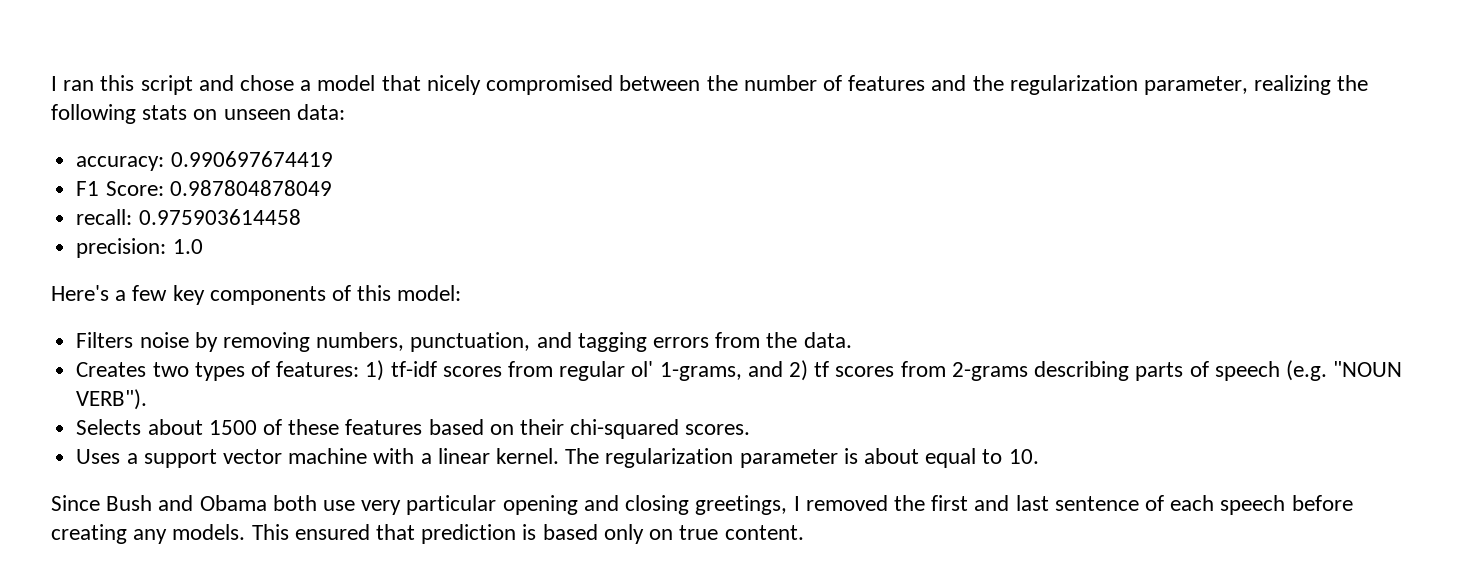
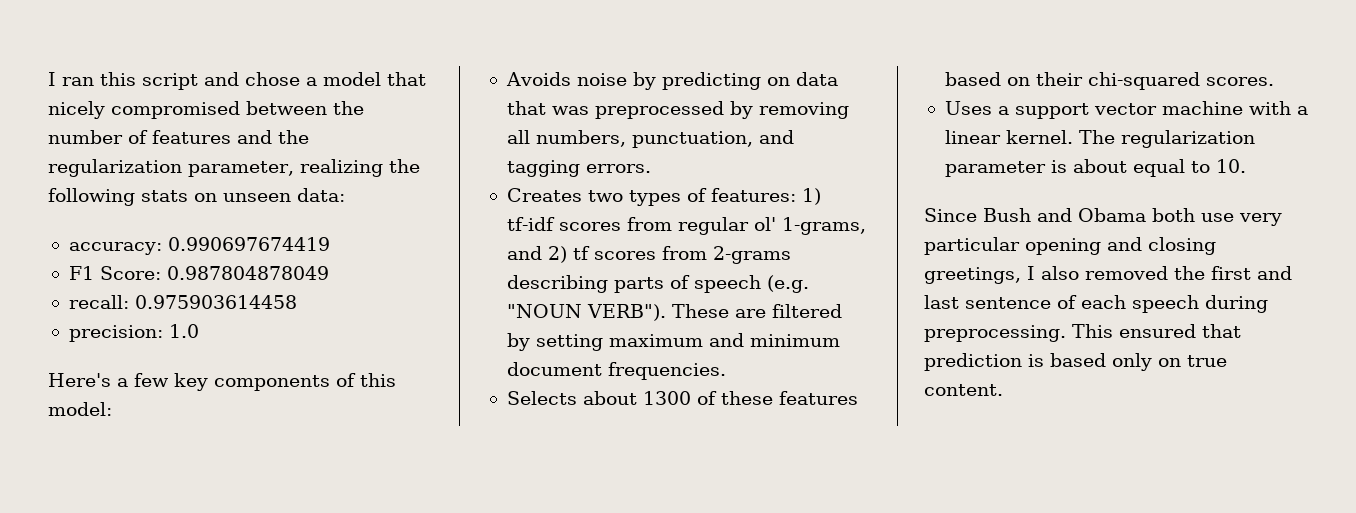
[76,332,134,348] Filters -> [505,72,571,86] Avoids
[222,332,852,352] removing numbers, punctuation, and tagging errors from the data. -> [661,72,838,90] [506,101,849,119] [506,130,794,148] [506,160,651,177] predicting on data that was preprocessed by removing all numbers, punctuation, and tagging errors.
(148, 399) none -> [671,304,842,318] [506,333,840,351] [506,362,726,380] These are filtered by setting maximum and minimum document frequencies.
[208,420,257,435] 1500 -> [642,391,691,405] 1300
(800, 503) none -> [1041,266,1079,280] also
[1291,495,1353,511] [51,524,246,544] before creating any models. -> [1205,295,1268,313] [924,325,1066,342] during preprocessing.

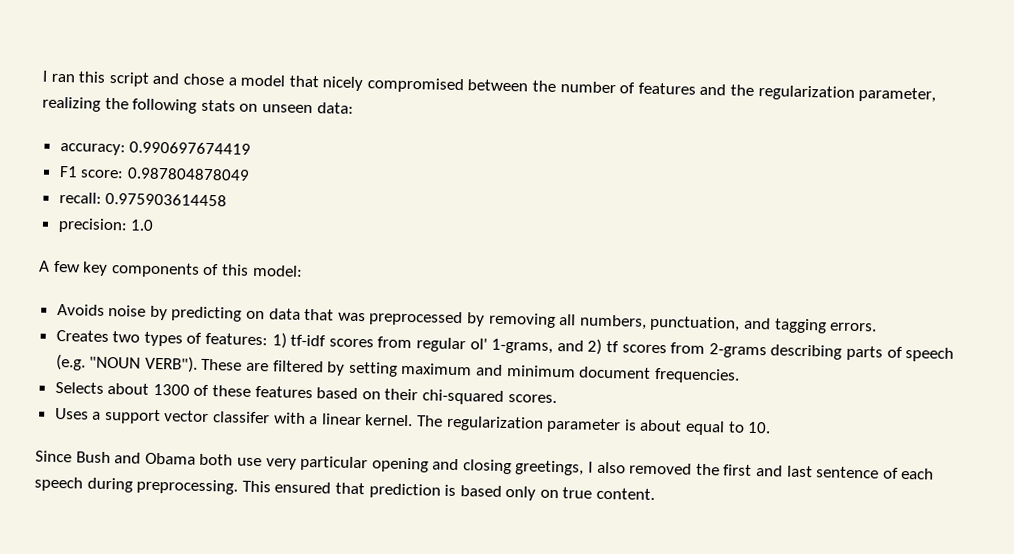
[99,266,161,280] Score: -> [80,169,125,179] score:
[48,373,128,387] Here's a -> [39,260,50,272] A
[1161,101,1243,115] machine -> [213,411,271,424] classifer

